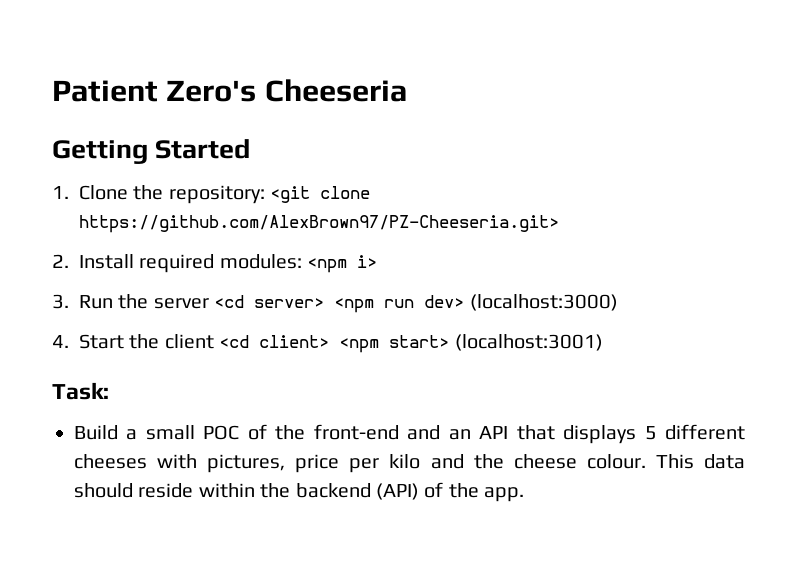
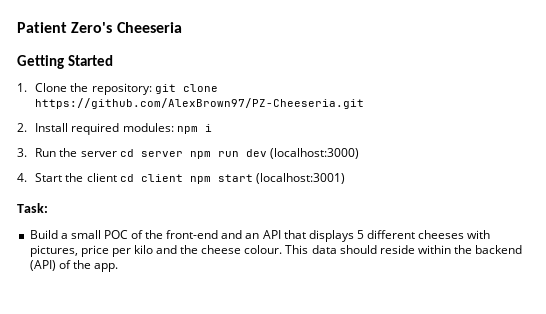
[270,186,371,203] [79,215,559,233] <git clone https://github.com/AlexBrown97/PZ-Cheeseria.git> -> [154,84,218,94] [35,98,365,109] git clone https://github.com/AlexBrown97/PZ-Cheeseria.git
[307,255,378,273] <npm i> -> [176,124,212,134] npm i
[214,295,465,313] <cd server> <npm run dev> -> [119,149,267,159] cd server npm run dev
[219,335,450,353] <cd client> <npm start> -> [119,174,253,184] cd client npm start

